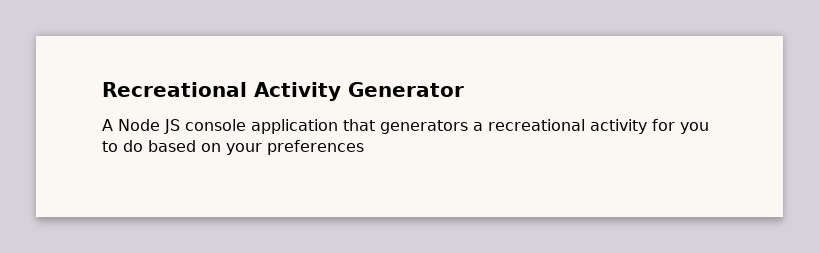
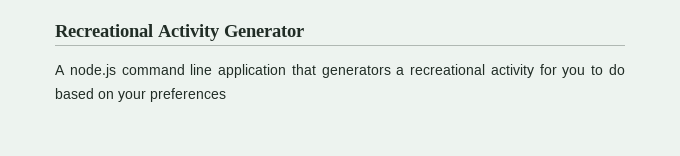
[118,119,246,134] Node JS console -> [69,64,213,78] node.js command line

